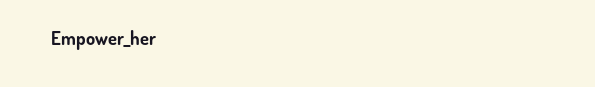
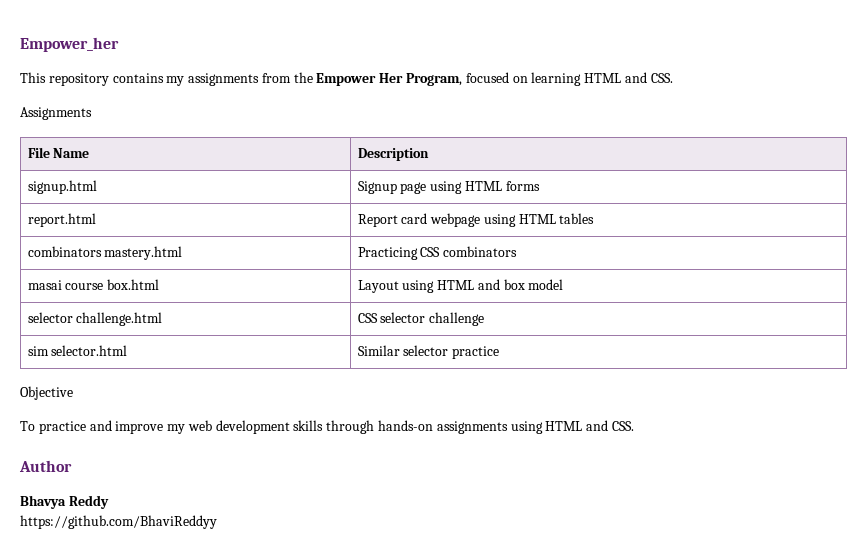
(156, 40) none -> [20,72,673,86] [20,107,92,120] [27,147,90,158] [357,148,429,161] [27,180,97,194] [357,181,540,194] [27,213,96,227] [357,213,595,227] [27,246,183,260] [357,246,518,260] [27,279,160,290] [357,279,564,293] [27,312,163,326] [357,312,485,326] [27,345,128,356] [357,345,500,359] [20,386,73,400] [20,420,634,434] [19,460,72,472] [20,495,109,509] [20,515,217,529] // This repository contains my assignments from the Empower Her Program, focused on learning HTML and CSS. // Assignments // File Name | Description // signup.html | Signup page using HTML forms // report.html | Report card webpage using HTML tables // combinators mastery.html | Practicing CSS combinators // masai course box.html | Layout using HTML and box model // selector challenge.html | CSS selector challenge // sim selector.html | Similar selector practice // Objective // To practice and improve my web development skills through hands-on assignments using HTML and CSS. // Author // Bhavya Reddy // https://github.com/BhaviReddyy

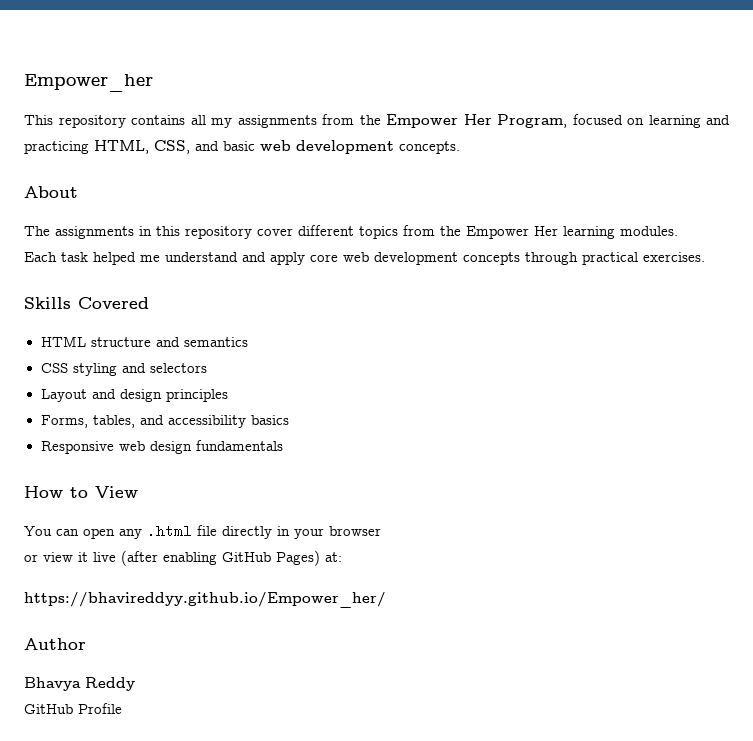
(164, 78) none -> [190,115,206,125] all
[584,72,673,83] [20,107,92,120] [27,147,90,158] [357,148,429,161] [27,180,97,194] [357,181,540,194] [27,213,96,227] [357,213,595,227] [27,246,183,260] [357,246,518,260] [27,279,160,290] [357,279,564,293] [27,312,163,326] [357,312,485,326] [27,345,128,356] [357,345,500,359] [20,386,73,400] [20,420,634,434] HTML and CSS. // Assignments // File Name | Description // signup.html | Signup page using HTML forms // report.html | Report card webpage using HTML tables // combinators mastery.html | Practicing CSS combinators // masai course box.html | Layout using HTML and box model // selector challenge.html | CSS selector challenge // sim selector.html | Similar selector practice // Objective // To practice and improve my web development skills through hands-on assignments using HTML and CSS. -> [706,115,730,125] [24,140,460,154] [24,186,78,198] [24,225,678,239] [24,252,705,265] [24,297,149,309] [40,336,248,347] [40,363,207,376] [40,389,228,402] [40,415,289,428] [40,440,283,454] [24,486,138,498] [24,524,381,539] [24,550,342,566] [24,592,386,608] and practicing HTML, CSS, and basic web development concepts. // About // The assignments in this repository cover different topics from the Empower Her learning modules. // Each task helped me understand and apply core web development concepts through practical exercises. // Skills Covered // HTML structure and semantics // CSS styling and selectors // Layout and design principles // Forms, tables, and accessibility basics // Responsive web design fundamentals // How to View // You can open any .html file directly in your browser // or view it live (after enabling GitHub Pages) at: // https://bhavireddyy.github.io/Empower_her/
[20,515,217,529] https://github.com/BhaviReddyy -> [24,703,122,714] GitHub Profile

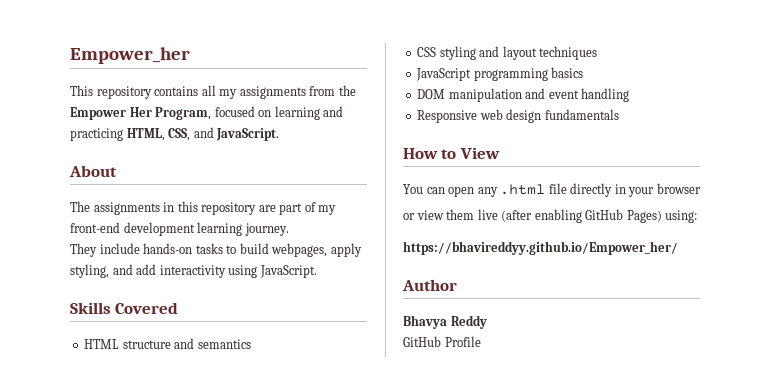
[223,140,460,154] basic web development concepts. -> [216,128,280,141] JavaScript.
[257,225,678,239] [24,252,705,265] cover different topics from the Empower Her learning modules. // Each task helped me understand and apply core web development concepts through practical exercises. -> [258,202,337,215] [70,222,289,236] [70,243,362,257] [70,264,317,278] are part of my front-end development learning journey. // They include hands-on tasks to build webpages, apply styling, and add interactivity using JavaScript.
[149,363,207,373] [40,389,228,402] [40,415,289,428] selectors // Layout and design principles // Forms, tables, and accessibility basics -> [502,46,598,60] [416,67,584,81] [417,88,630,102] layout techniques // JavaScript programming basics // DOM manipulation and event handling
[78,552,88,562] it -> [446,209,475,220] them
[325,552,342,562] at: -> [665,210,698,223] using:

